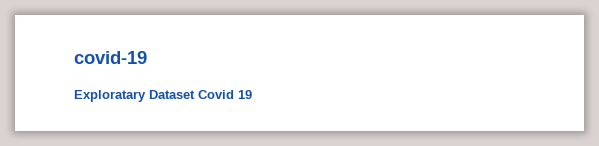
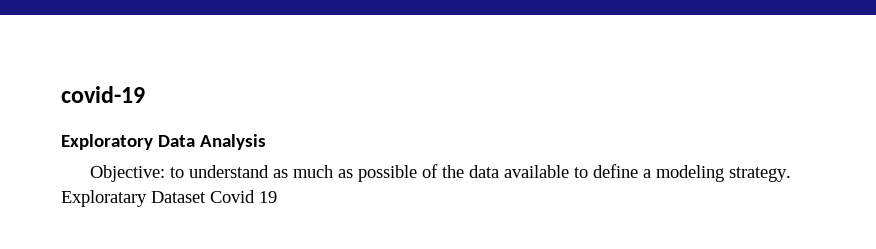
(147, 57) none -> [61,134,266,150] [90,164,792,182] Exploratory Data Analysis // Objective: to understand as much as possible of the data available to define a modeling strategy.

